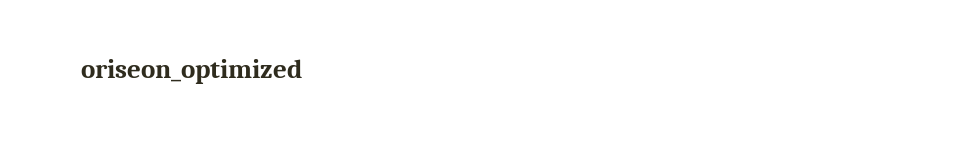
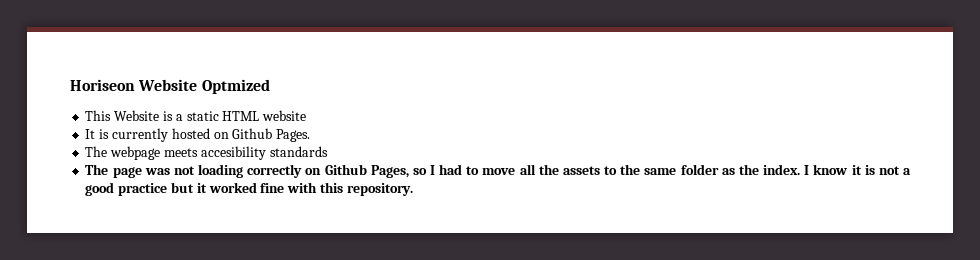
[81,59,302,84] oriseon_optimized -> [70,79,270,94] [85,110,307,121] [85,128,311,142] [85,146,328,160] [85,164,912,178] [85,182,413,196] Horiseon Website Optmized // This Website is a static HTML website // It is currently hosted on Github Pages. // The webpage meets accesibility standards // The page was not loading correctly on Github Pages, so I had to move all the assets to the same folder as the index. I know it is not a good practice but it worked fine with this repository.

